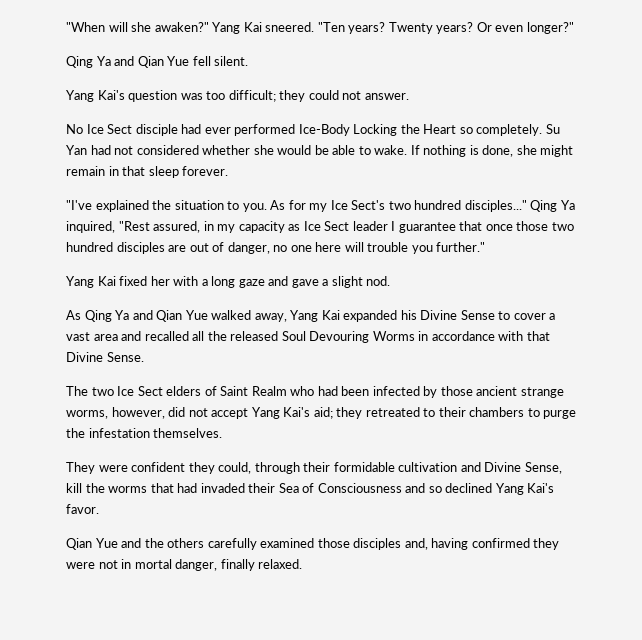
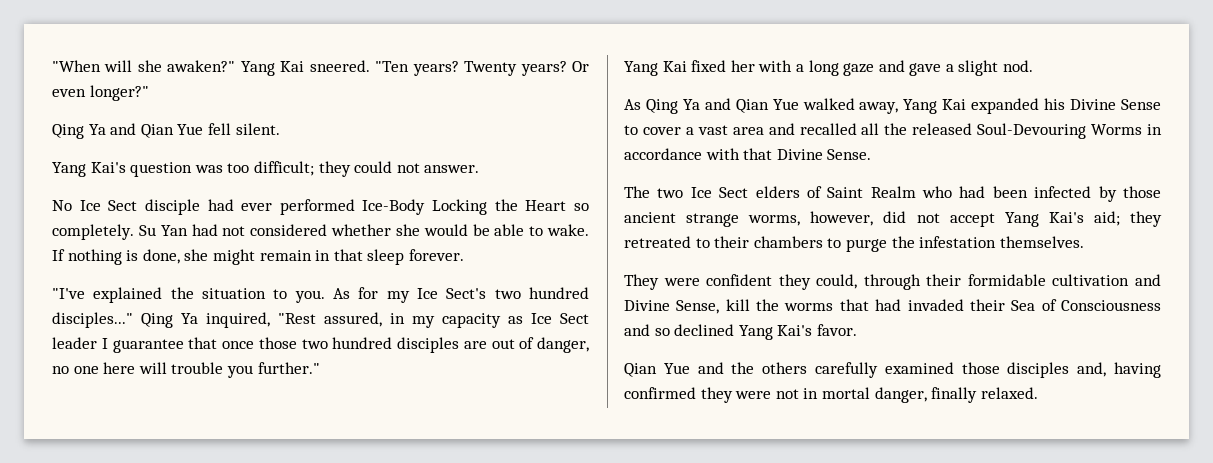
[281,331,370,343] Soul Devouring -> [977,123,1087,139] Soul-Devouring

